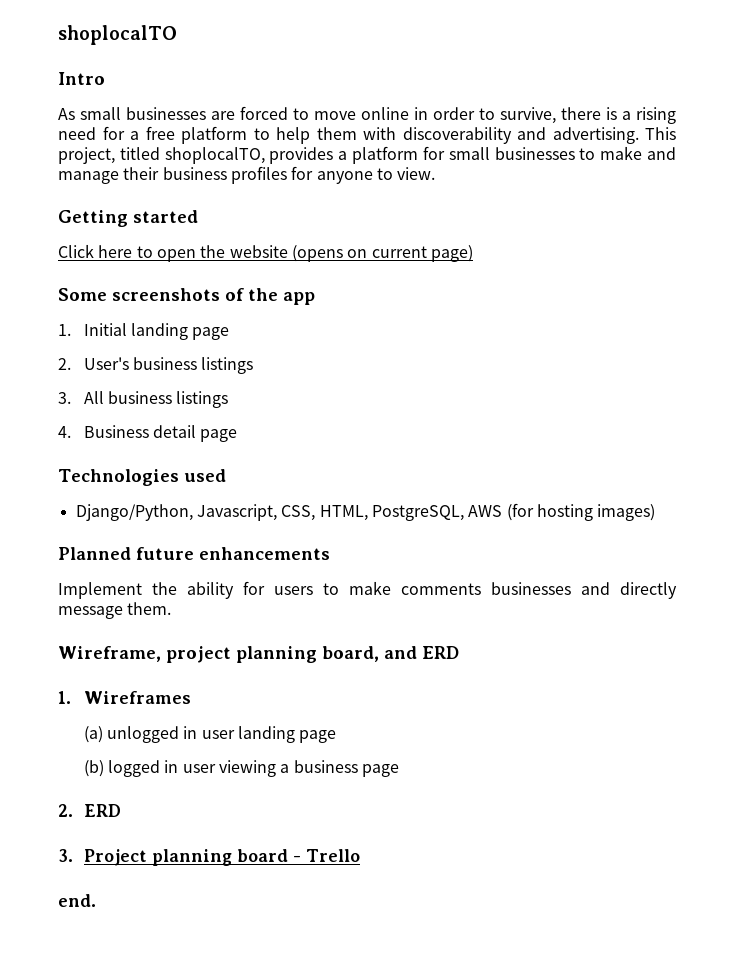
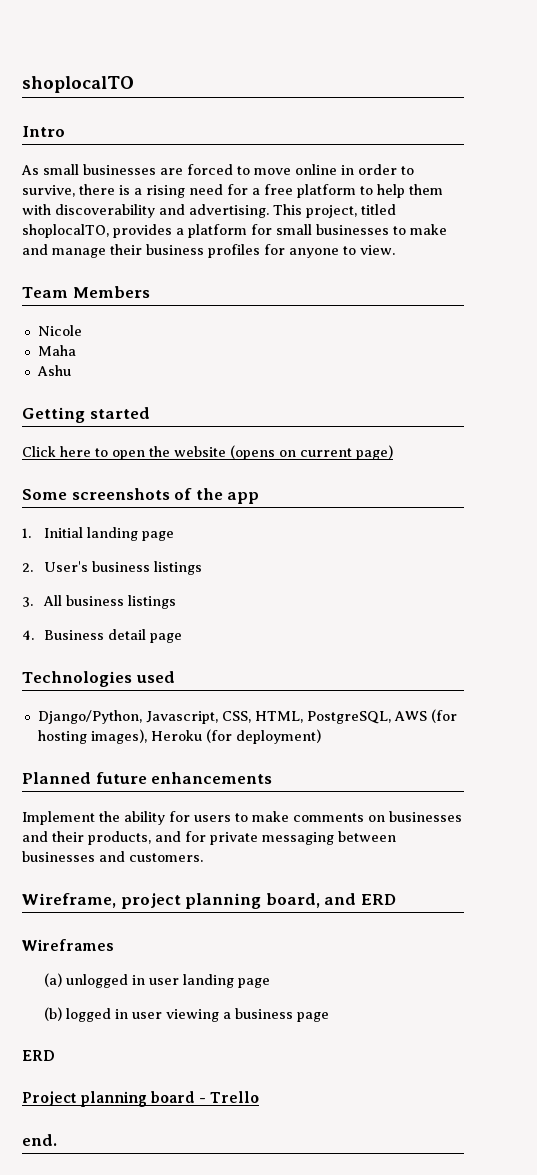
(436, 173) none -> [22,286,150,298] [37,325,82,336] [37,345,76,356] [36,365,71,376] // Team Members // Nicole // Maha // Ashu
[597,504,656,521] images) -> [90,729,321,744] images), Heroku (for deployment)
[491,582,677,599] [58,602,172,619] businesses and directly message them. -> [368,811,462,822] [22,831,396,845] [22,851,203,862] on businesses and their products, and for private messaging between businesses and customers.
[58,691,71,704] 1. -> (396, 899) none
[58,804,121,817] [58,849,73,862] 2. ERD // 3. -> [22,1050,55,1061] ERD //

